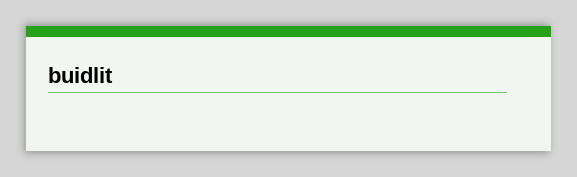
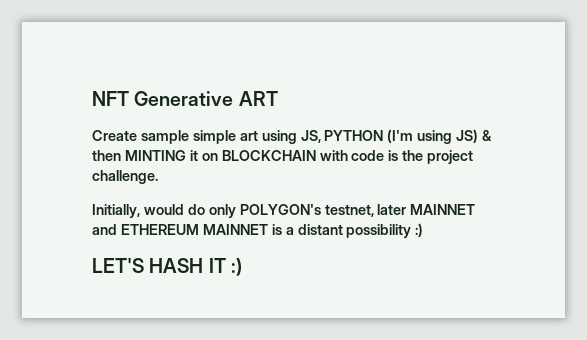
[48,67,113,83] buidlit -> [92,91,278,106] [92,129,493,144] [92,150,474,164] [92,170,158,184] [92,204,476,218] [92,223,424,238] [92,258,242,276] NFT Generative ART // Create sample simple art using JS, PYTHON (I'm using JS) & then MINTING it on BLOCKCHAIN with code is the project challenge. // Initially, would do only POLYGON's testnet, later MAINNET and ETHEREUM MAINNET is a distant possibility :) // LET'S HASH IT :)

